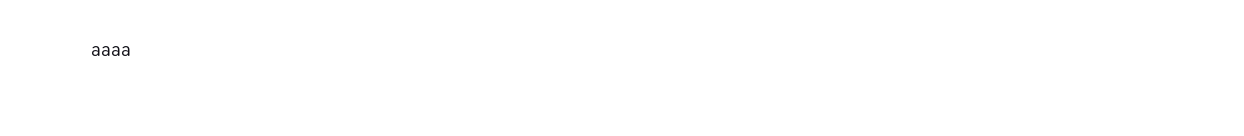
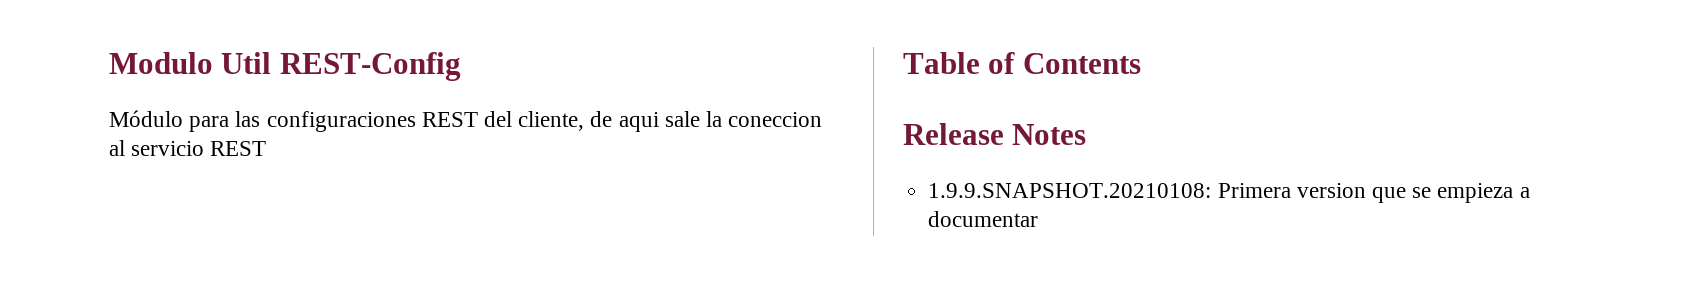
[91,46,131,56] aaaa -> [109,52,461,81] [109,110,823,132] [109,140,267,156] [903,52,1141,74] [903,123,1087,145] [928,183,1530,203] [928,211,1039,227] Modulo Util REST-Config // Módulo para las configuraciones REST del cliente, de aqui sale la coneccion al servicio REST // Table of Contents // Release Notes // 1.9.9.SNAPSHOT.20210108: Primera version que se empieza a documentar

